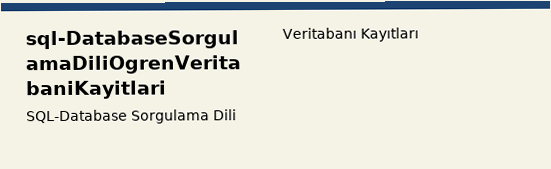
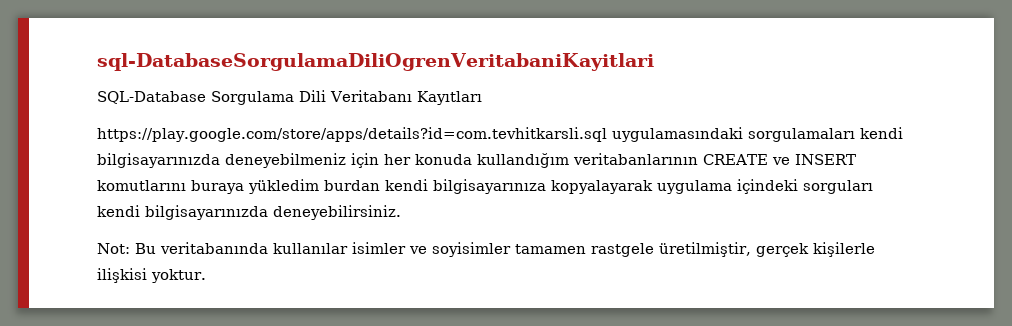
(419, 34) none -> [97,127,903,142] [97,153,856,168] [97,179,873,194] [97,205,401,220] [97,242,875,257] [97,268,206,283] // https://play.google.com/store/apps/details?id=com.tevhitkarsli.sql uygulamasındaki sorgulamaları kendi bilgisayarınızda deneyebilmeniz için her konuda kullandığım veritabanlarının CREATE ve INSERT komutlarını buraya yükledim burdan kendi bilgisayarınıza kopyalayarak uygulama içindeki sorguları kendi bilgisayarınızda deneyebilirsiniz. // Not: Bu veritabanında kullanılar isimler ve soyisimler tamamen rastgele üretilmiştir, gerçek kişilerle ilişkisi yoktur.

